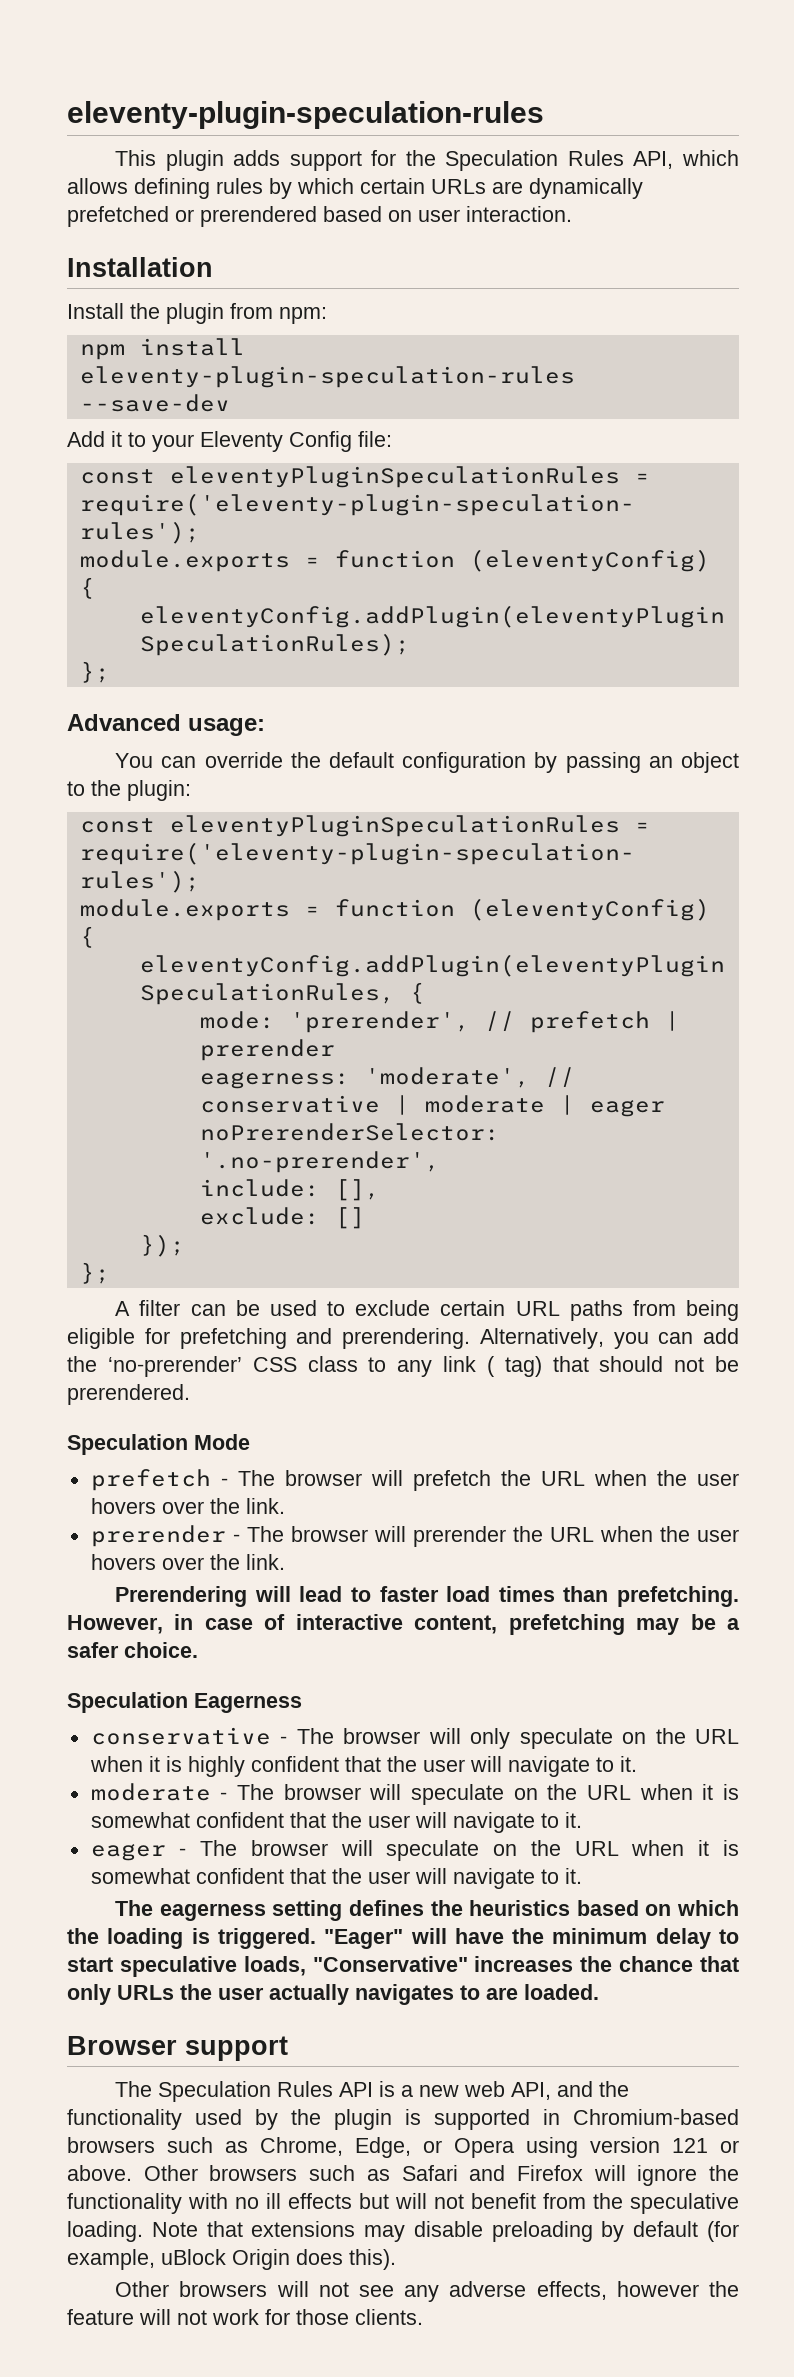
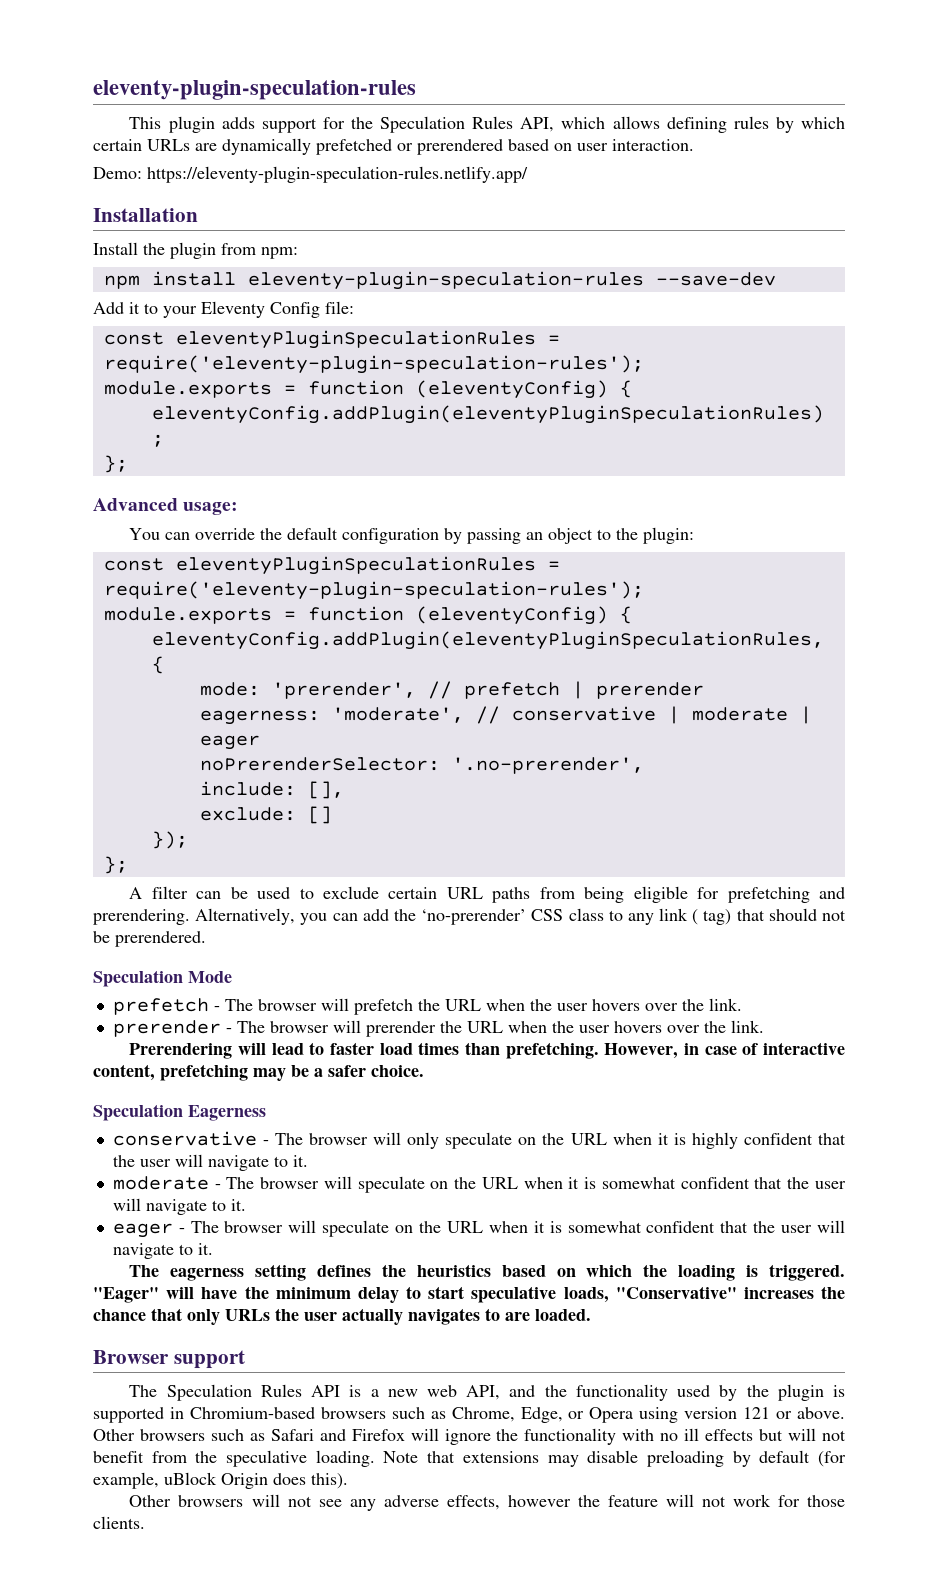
(572, 214) none -> [93,166,528,183] // Demo: https://eleventy-plugin-speculation-rules.netlify.app/

